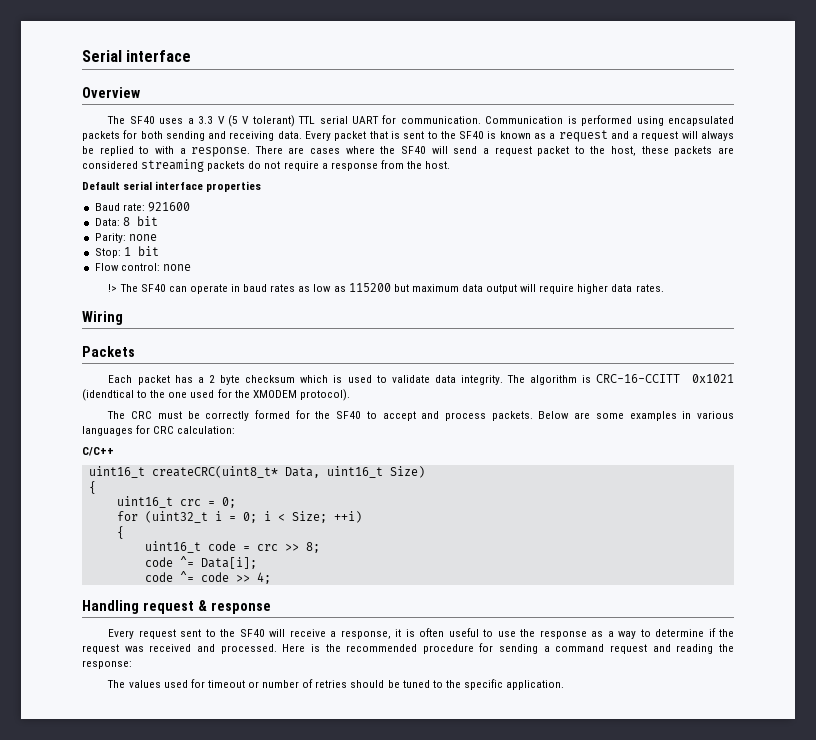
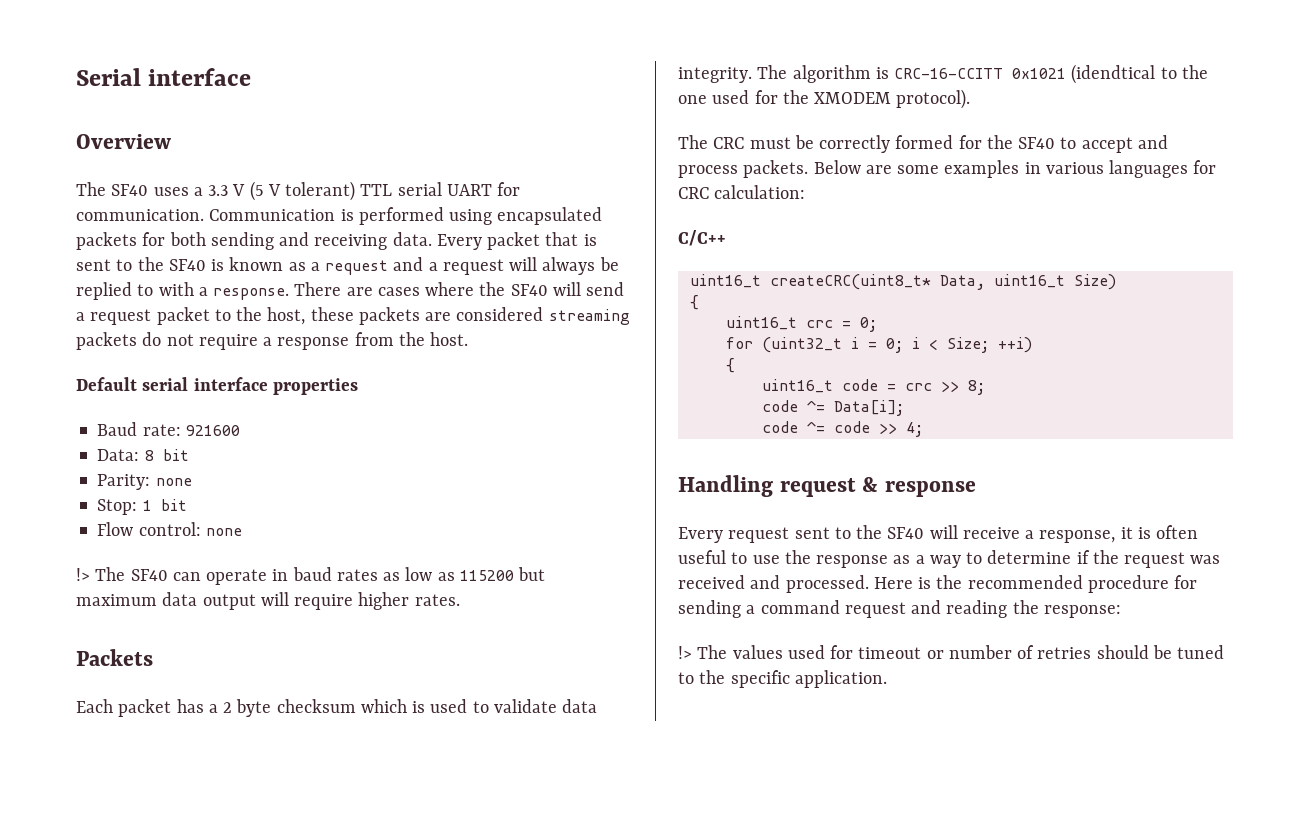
[611,284,633,292] data -> (410, 601) none
[82,311,123,325] // Wiring -> (460, 600) none
(132, 664) none -> [678,646,692,659] !>

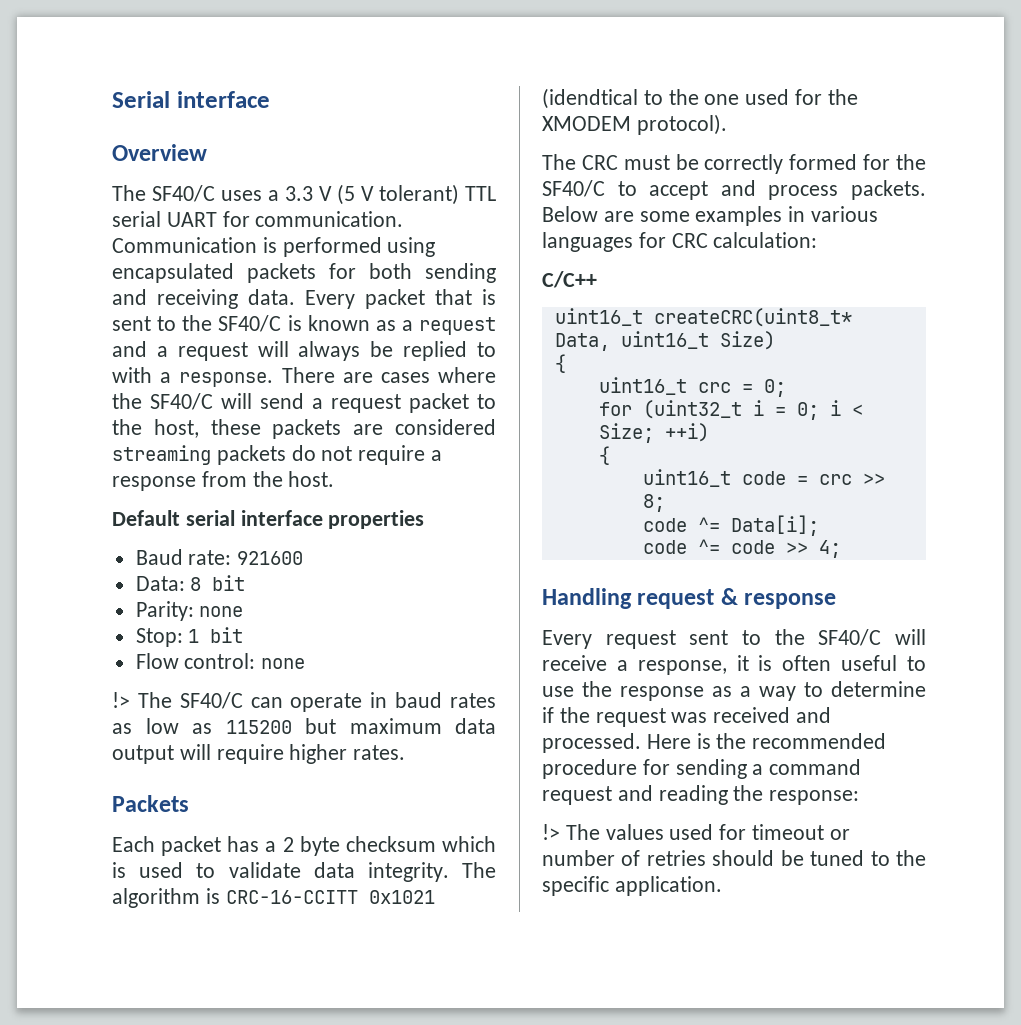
[111,184,149,196] SF40 -> [152,185,215,202] SF40/C
[168,259,206,271] SF40 -> [218,315,282,332] SF40/C
[510,284,548,296] SF40 -> [150,393,213,410] SF40/C
[130,569,168,581] SF40 -> [179,692,243,709] SF40/C
[1018,137,1056,149] SF40 -> [542,180,605,197] SF40/C
[887,527,925,539] SF40 -> [818,629,882,646] SF40/C

